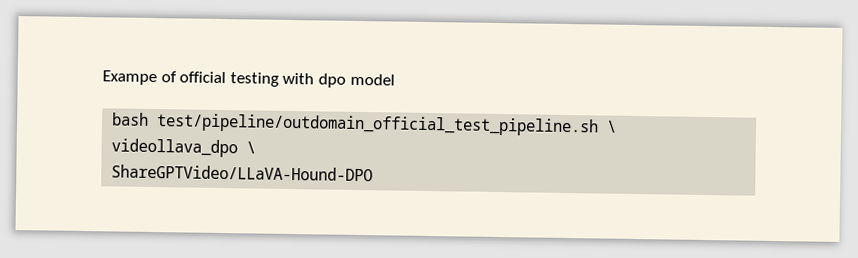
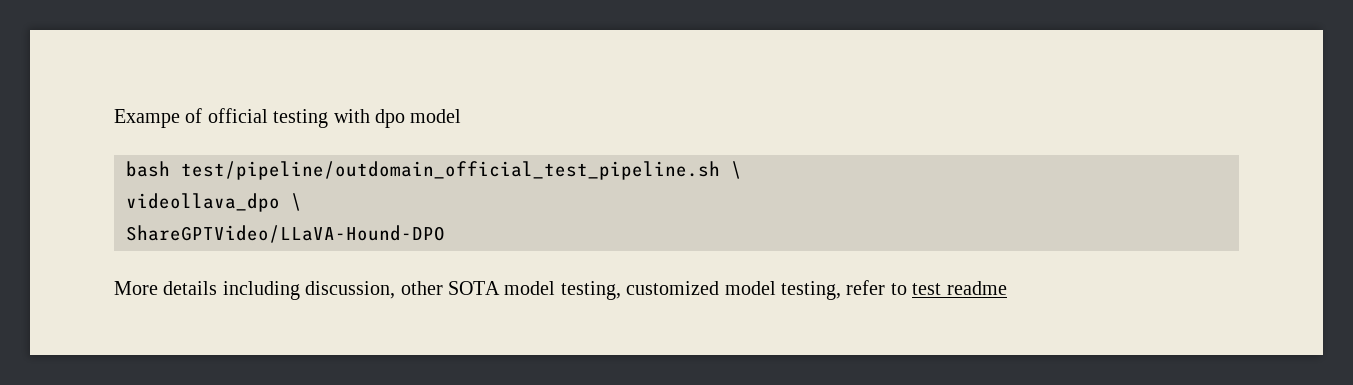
(374, 173) none -> [114,280,1007,300] // More details including discussion, other SOTA model testing, customized model testing, refer to test readme

